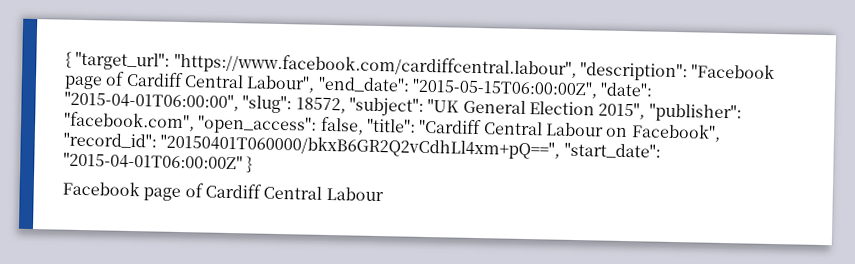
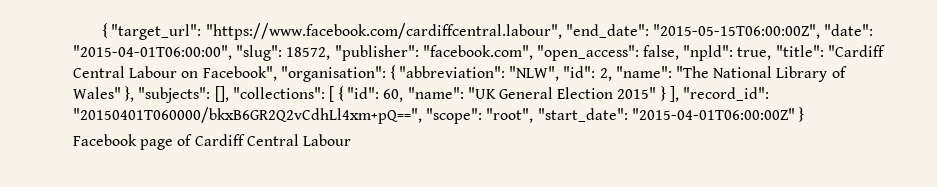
[579,62,776,82] [64,71,316,93] "description": "Facebook page of Cardiff Central Labour", -> (562, 31) none
[348,97,646,120] "subject": "UK General Election 2015", -> (331, 53) none
(364, 125) none -> [683,45,772,61] "npld": true,
[63,132,561,160] "record_id": "20150401T060000/bkxB6GR2Q2vCdhLl4xm+pQ==", -> [280,65,847,82] [73,86,769,103] [73,107,534,124] "organisation": { "abbreviation": "NLW", "id": 2, "name": "The National Library of Wales" }, "subjects": [], "collections": [ { "id": 60, "name": "UK General Election 2015" } ], "record_id": "20150401T060000/bkxB6GR2Q2vCdhLl4xm+pQ==", "scope": "root",

